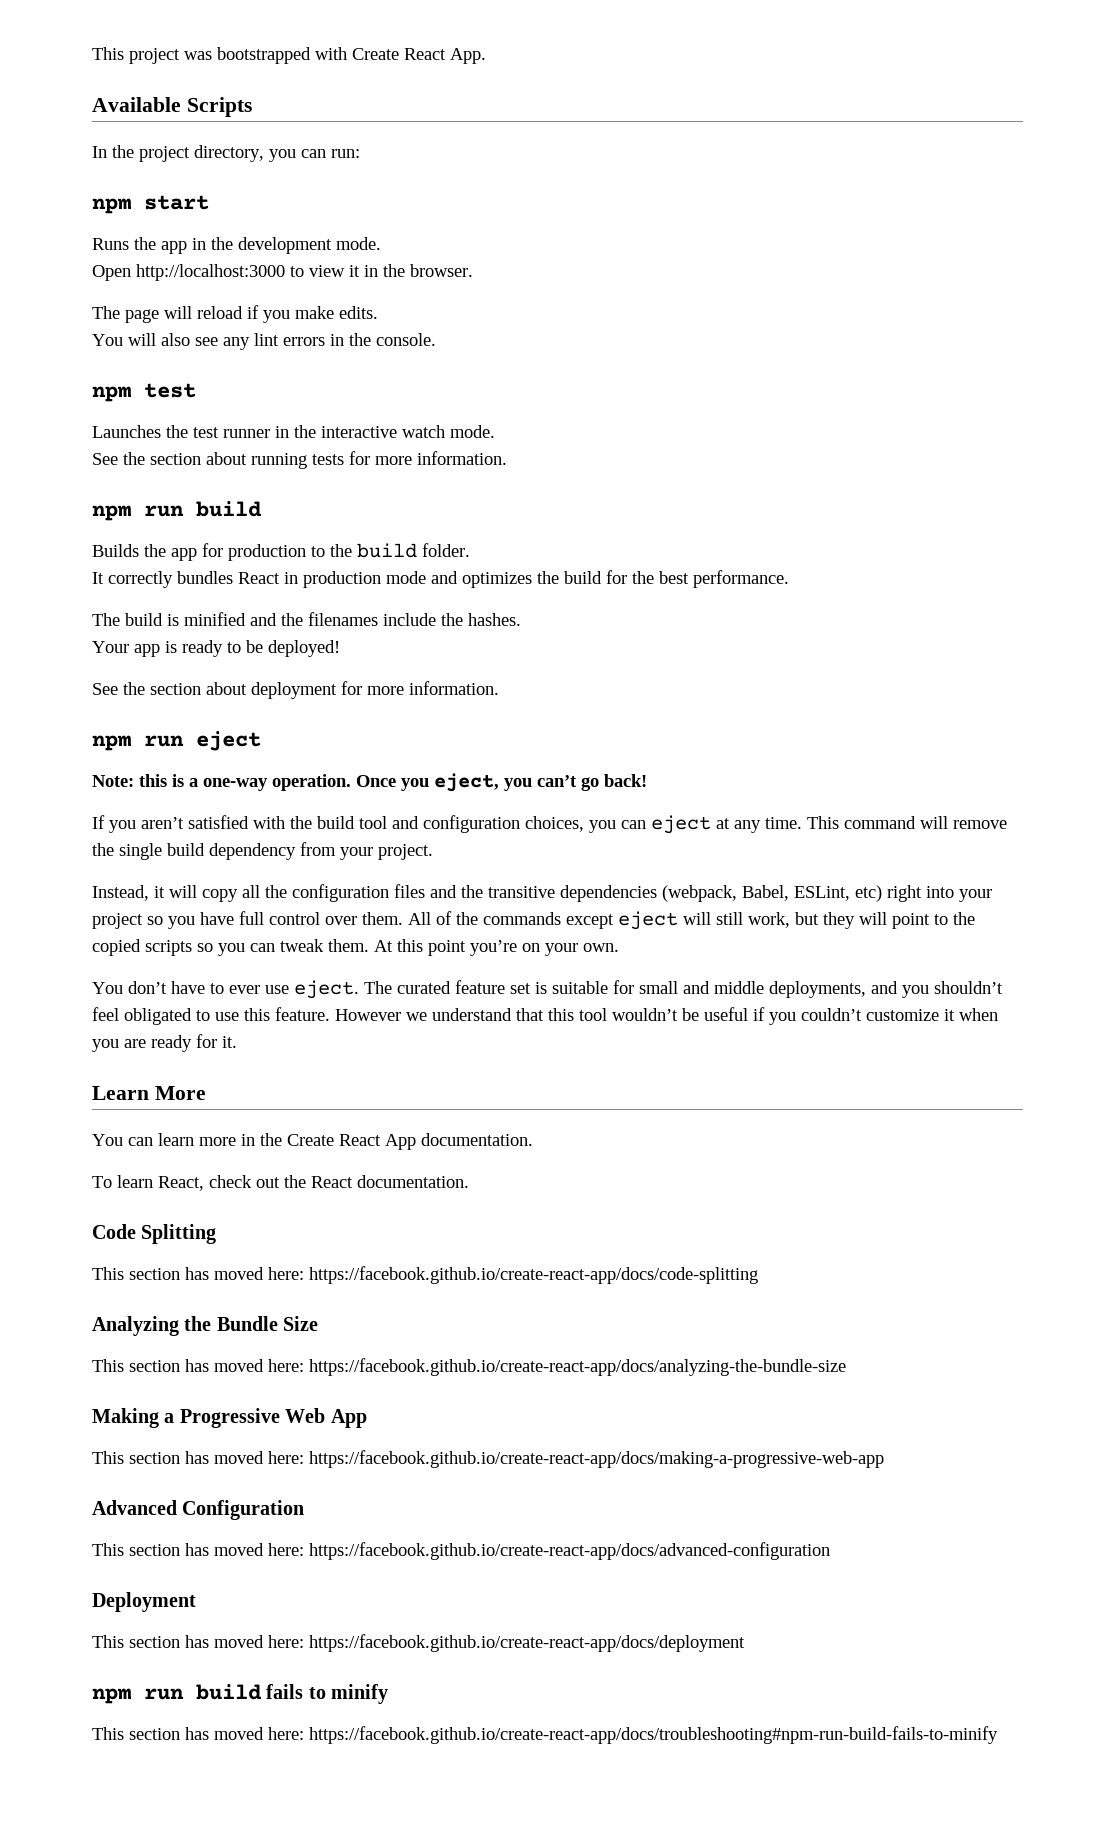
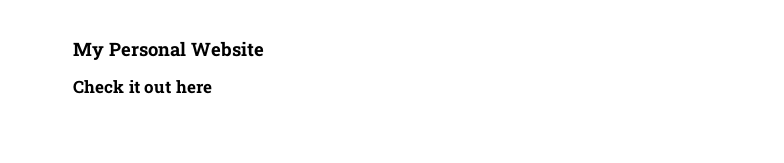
[92,47,486,64] [92,97,252,117] [92,145,360,162] [92,195,209,214] [92,237,381,254] [92,264,473,281] [92,305,378,323] [92,333,436,350] [92,383,196,402] [92,425,495,438] [92,451,507,469] [92,501,262,521] [92,543,470,561] [92,570,789,588] [92,612,521,626] [92,640,340,657] [92,681,499,699] [92,731,261,751] [92,773,647,792] [92,815,1007,834] [92,842,433,860] [92,884,992,902] [92,911,975,930] [92,939,619,956] [92,980,1003,999] [92,1007,998,1025] [92,1034,237,1052] [92,1086,206,1100] [92,1133,533,1150] [92,1175,469,1191] [92,1224,217,1244] [92,1266,758,1284] [92,1316,319,1336] [92,1358,846,1376] [92,1408,367,1428] [92,1450,884,1468] [92,1500,305,1520] [92,1542,830,1560] [92,1592,196,1612] [92,1634,745,1652] [92,1684,389,1704] [92,1726,998,1744] This project was bootstrapped with Create React App. // Available Scripts // In the project directory, you can run: // npm start // Runs the app in the development mode. // Open http://localhost:3000 to view it in the browser. // The page will reload if you make edits. // You will also see any lint errors in the console. // npm test // Launches the test runner in the interactive watch mode. // See the section about running tests for more information. // npm run build // Builds the app for production to the build folder. // It correctly bundles React in production mode and optimizes the build for the best performance. // The build is minified and the filenames include the hashes. // Your app is ready to be deployed! // See the section about deployment for more information. // npm run eject // Note: this is a one-way operation. Once you eject, you can’t go back! // If you aren’t satisfied with the build tool and configuration choices, you can eject at any time. This command will remove the single build dependency from your project. // Instead, it will copy all the configuration files and the transitive dependencies (webpack, Babel, ESLint, etc) right into your project so you have full control over them. All of the commands except eject will still work, but they will point to the copied scripts so you can tweak them. At this point you’re on your own. // You don’t have to ever use eject. The curated feature set is suitable for small and middle deployments, and you shouldn’t feel obligated to use this feature. However we understand that this tool wouldn’t be useful if you couldn’t customize it when you are ready for it. // Learn More // You can learn more in the Create React App documentation. // To learn React, check out the React documentation. // Code Splitting // This section has moved here: https://facebook.github.io/create-react-app/docs/code-splitting // Analyzing the Bundle Size // This section has moved here: https://facebook.github.io/create-react-app/docs/analyzing-the-bundle-size // Making a Progressive Web App // This section has moved here: https://facebook.github.io/create-react-app/docs/making-a-progressive-web-app // Advanced Configuration // This section has moved here: https://facebook.github.io/create-react-app/docs/advanced-configuration // Deployment // This section has moved here: https://facebook.github.io/create-react-app/docs/deployment // npm run build fails to minify // This section has moved here: https://facebook.github.io/create-react-app/docs/troubleshooting#npm-run-build-fails-to-minify -> [73,41,264,60] [73,80,212,94] My Personal Website // Check it out here

